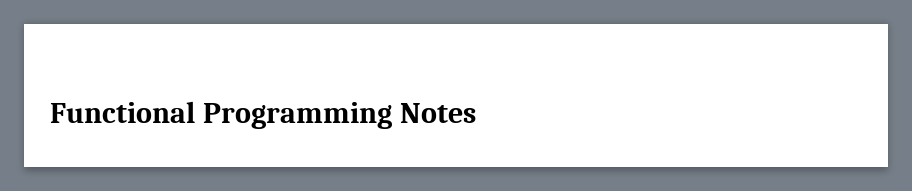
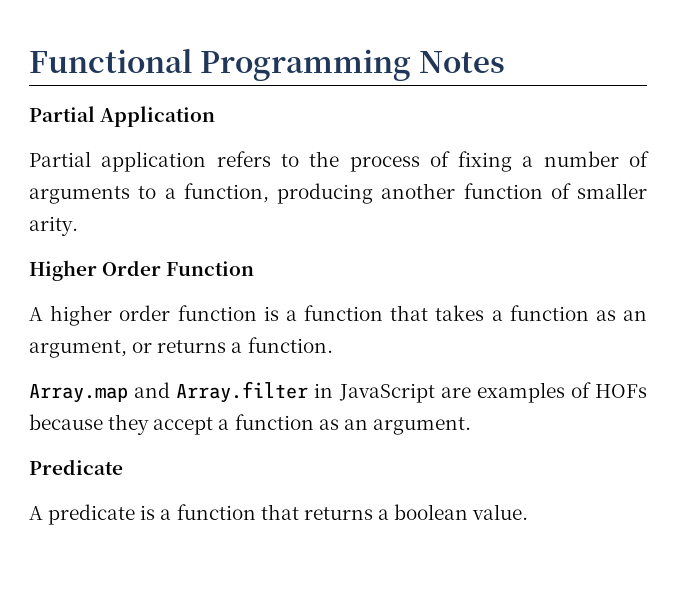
(476, 113) none -> [29,106,216,127] [29,151,649,172] [29,183,647,204] [29,216,78,236] [29,260,255,281] [29,305,647,326] [29,337,333,358] [29,381,647,403] [29,414,471,435] [29,459,123,475] [29,504,529,525] // Partial Application // Partial application refers to the process of fixing a number of arguments to a function, producing another function of smaller arity. // Higher Order Function // A higher order function is a function that takes a function as an argument, or returns a function. // Array.map and Array.filter in JavaScript are examples of HOFs because they accept a function as an argument. // Predicate // A predicate is a function that returns a boolean value.

